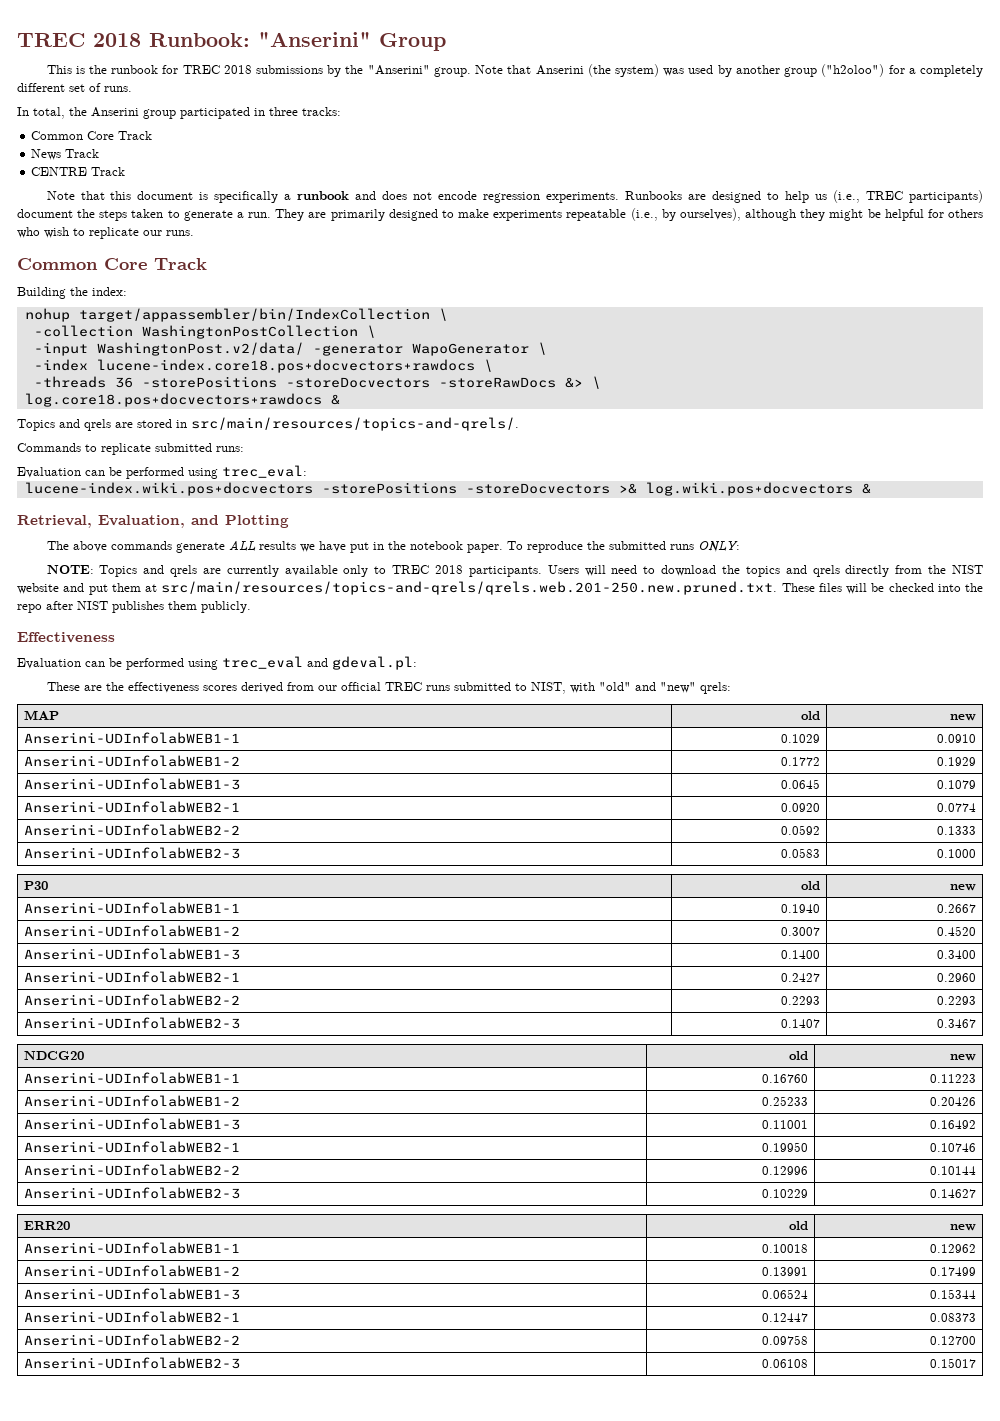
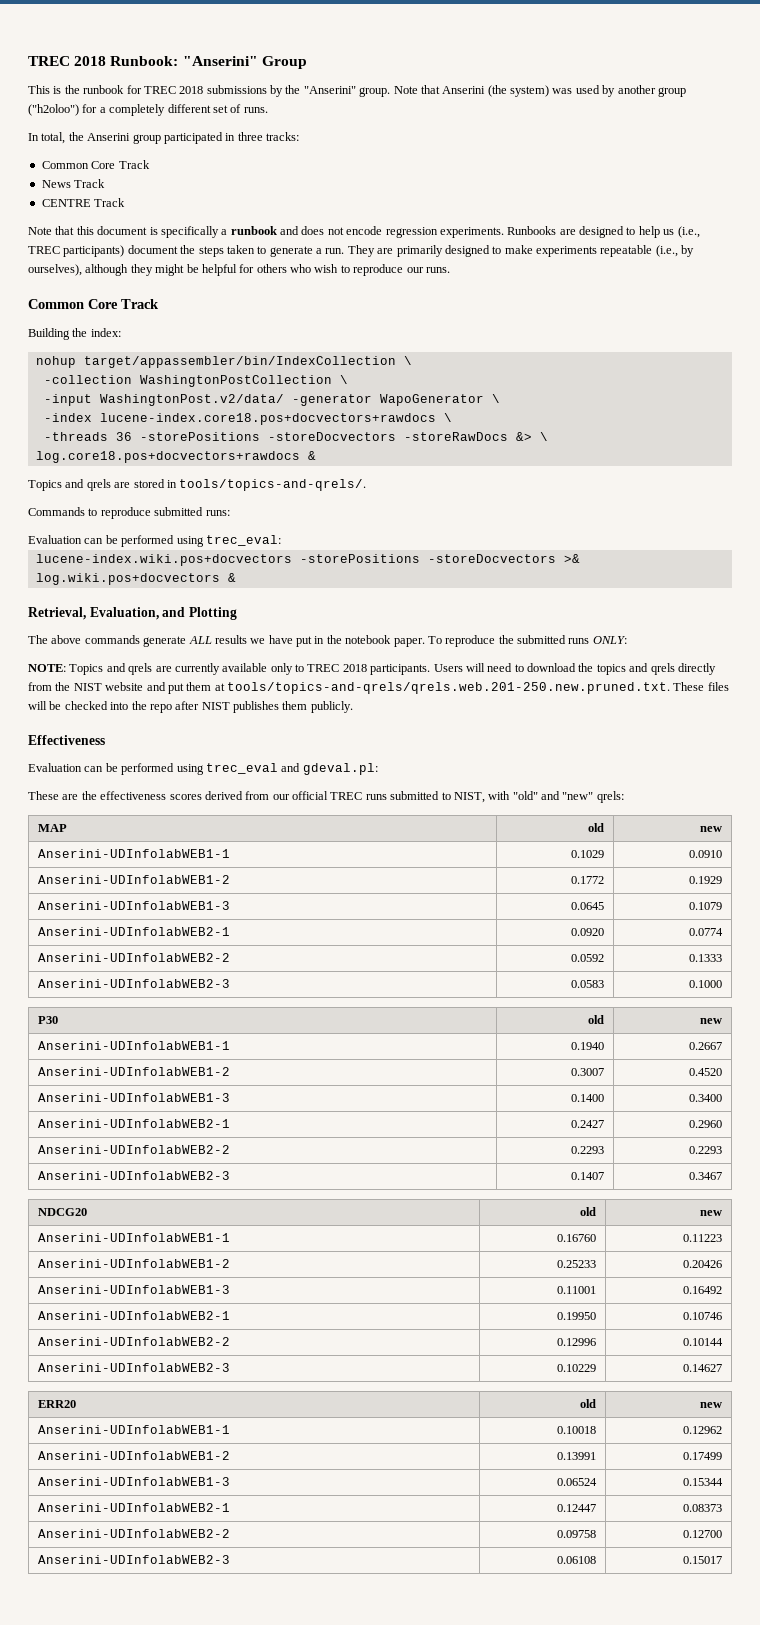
[89,227,139,239] replicate -> [353,264,404,276] reproduce
[191,417,519,431] src/main/resources/topics-and-qrels/. -> [179,479,367,491] tools/topics-and-qrels/.
[101,443,151,455] replicate -> [100,507,151,519] reproduce
[161,581,778,595] src/main/resources/topics-and-qrels/qrels.web.201-250.new.pruned.txt. -> [227,682,670,694] tools/topics-and-qrels/qrels.web.201-250.new.pruned.txt.

